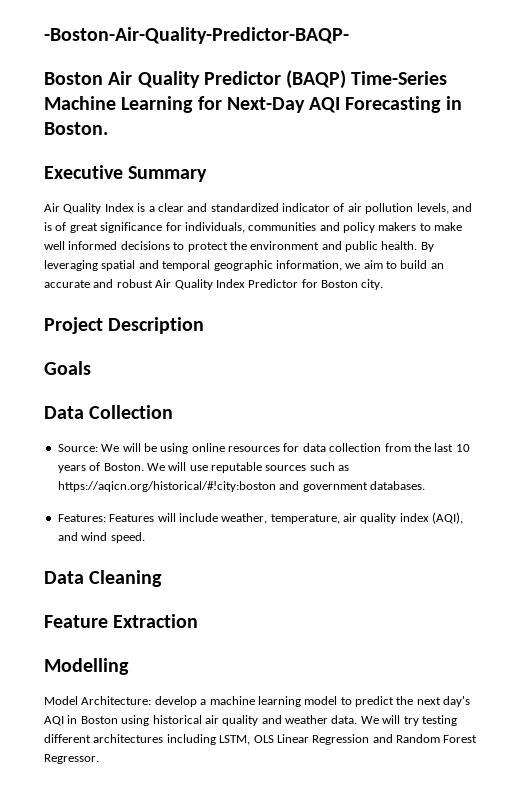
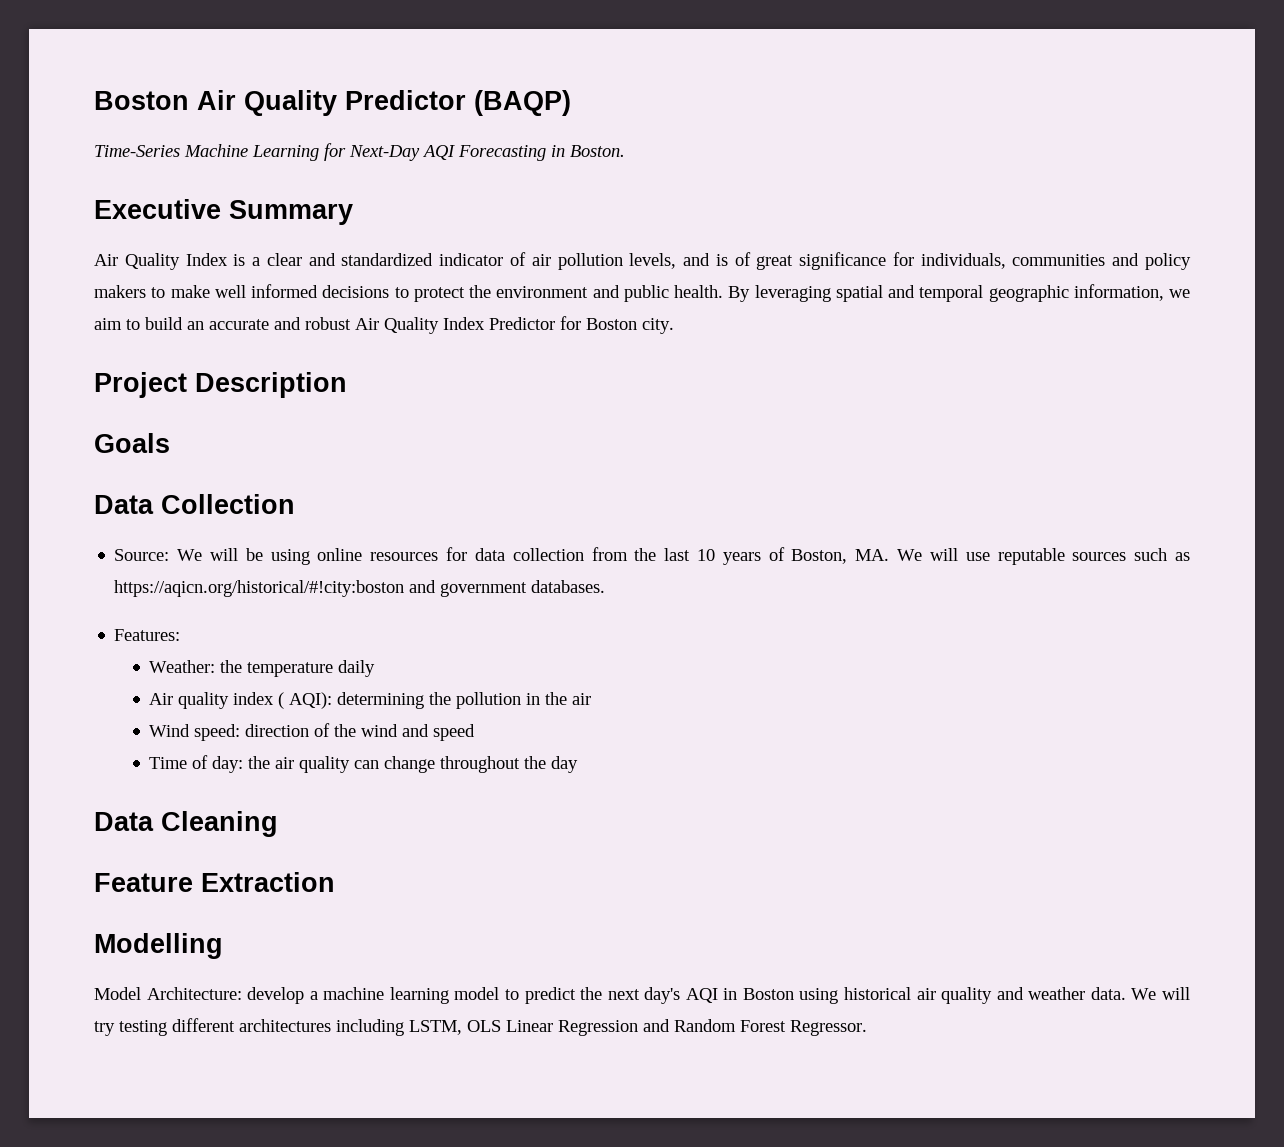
[44,27,349,44] -Boston-Air-Quality-Predictor-BAQP- // -> (94, 100) none
(347, 79) none -> (571, 103) //
[103,463,144,471] Boston. -> [791,549,890,564] Boston, MA.
[109,512,464,524] [57,532,145,543] Features will include weather, temperature, air quality index (AQI), and wind speed. -> [149,660,376,677] [149,692,592,709] [149,723,476,741] [149,755,579,773] // Weather: the temperature daily // Air quality index ( AQI): determining the pollution in the air // Wind speed: direction of the wind and speed // Time of day: the air quality can change throughout the day

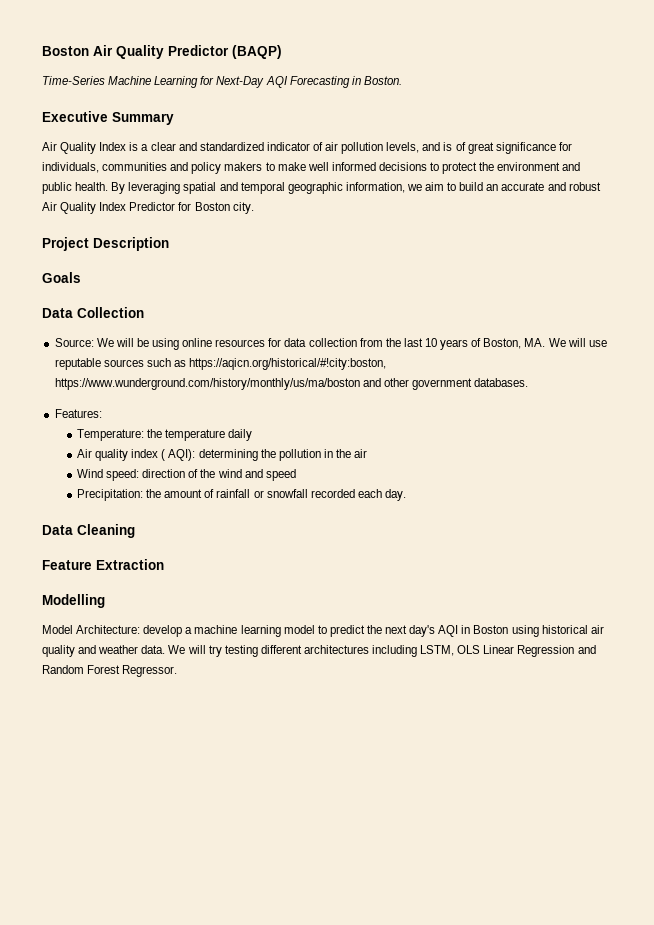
[114,580,437,597] https://aqicn.org/historical/#!city:boston and -> [189,358,387,370] [54,378,409,390] https://aqicn.org/historical/#!city:boston, https://www.wunderground.com/history/monthly/us/ma/boston and other
[149,660,216,673] Weather: -> [76,429,144,441] Temperature:
[149,755,579,773] Time of day: the air quality can change throughout the day -> [76,489,406,501] Precipitation: the amount of rainfall or snowfall recorded each day.

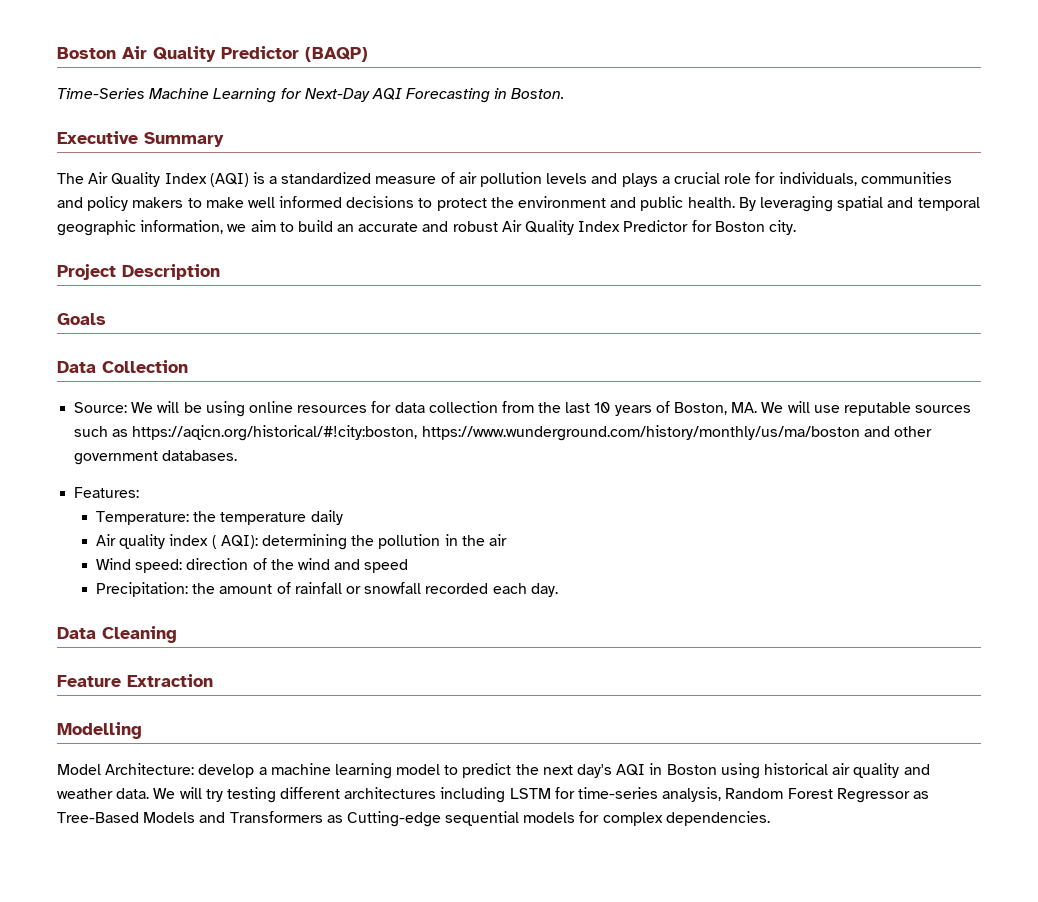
[42,142,127,154] Air Quality Index -> [57,172,249,187] The Air Quality Index (AQI)
[150,142,556,154] clear and standardized indicator of air pollution levels, and is of great significance -> [281,172,752,187] standardized measure of air pollution levels and plays a crucial role
[420,645,596,657] [42,665,178,677] LSTM, OLS Linear Regression and Random Forest Regressor. -> [509,787,929,803] [57,811,770,827] LSTM for time-series analysis, Random Forest Regressor as Tree-Based Models and Transformers as Cutting-edge sequential models for complex dependencies.

